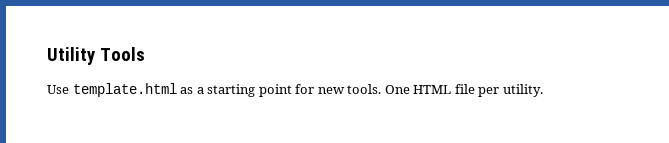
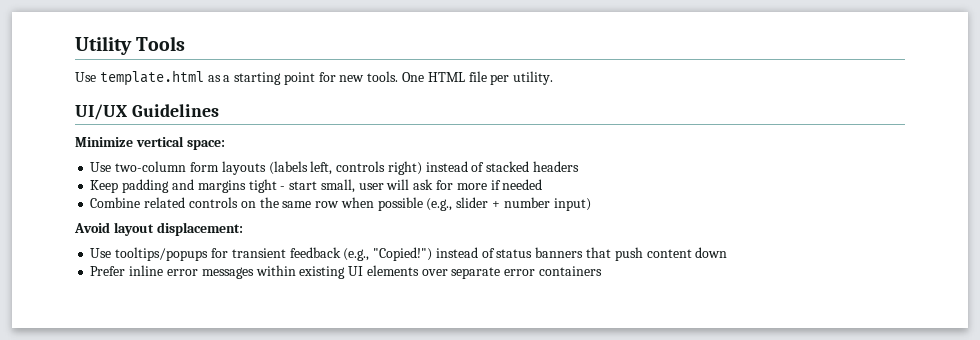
(543, 90) none -> [75,104,219,120] [75,136,225,150] [90,161,579,175] [90,179,543,193] [90,197,591,211] [74,222,243,236] [90,247,728,261] [90,265,602,279] // UI/UX Guidelines // Minimize vertical space: // Use two-column form layouts (labels left, controls right) instead of stacked headers // Keep padding and margins tight - start small, user will ask for more if needed // Combine related controls on the same row when possible (e.g., slider + number input) // Avoid layout displacement: // Use tooltips/popups for transient feedback (e.g., "Copied!") instead of status banners that push content down // Prefer inline error messages within existing UI elements over separate error containers

